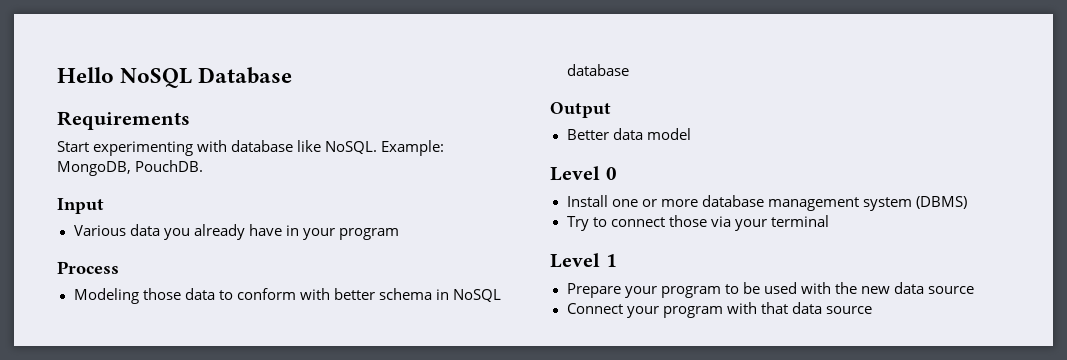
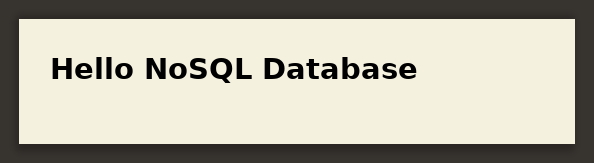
[57,111,190,130] [57,140,445,156] [57,160,204,176] [57,198,104,214] [73,224,399,240] [57,261,119,274] [73,288,501,304] [566,64,629,76] [550,102,611,118] [566,128,691,140] [550,166,617,181] [566,195,967,211] [566,215,829,231] [550,253,617,268] [566,282,975,298] [566,302,872,318] // Requirements // Start experimenting with database like NoSQL. Example: MongoDB, PouchDB. // Input // Various data you already have in your program // Process // Modeling those data to conform with better schema in NoSQL database // Output // Better data model // Level 0 // Install one or more database management system (DBMS) // Try to connect those via your terminal // Level 1 // Prepare your program to be used with the new data source // Connect your program with that data source -> (418, 68) none

